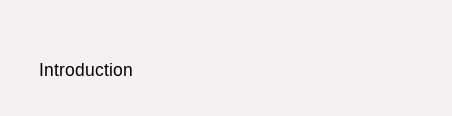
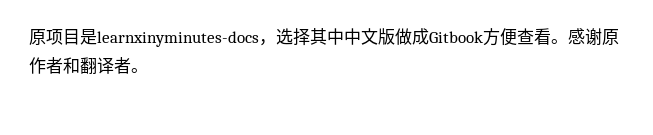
[39,63,133,76] Introduction -> [29,28,619,47] [29,57,148,74] 原项目是learnxinyminutes-docs，选择其中中文版做成Gitbook方便查看。感谢原作者和翻译者。

